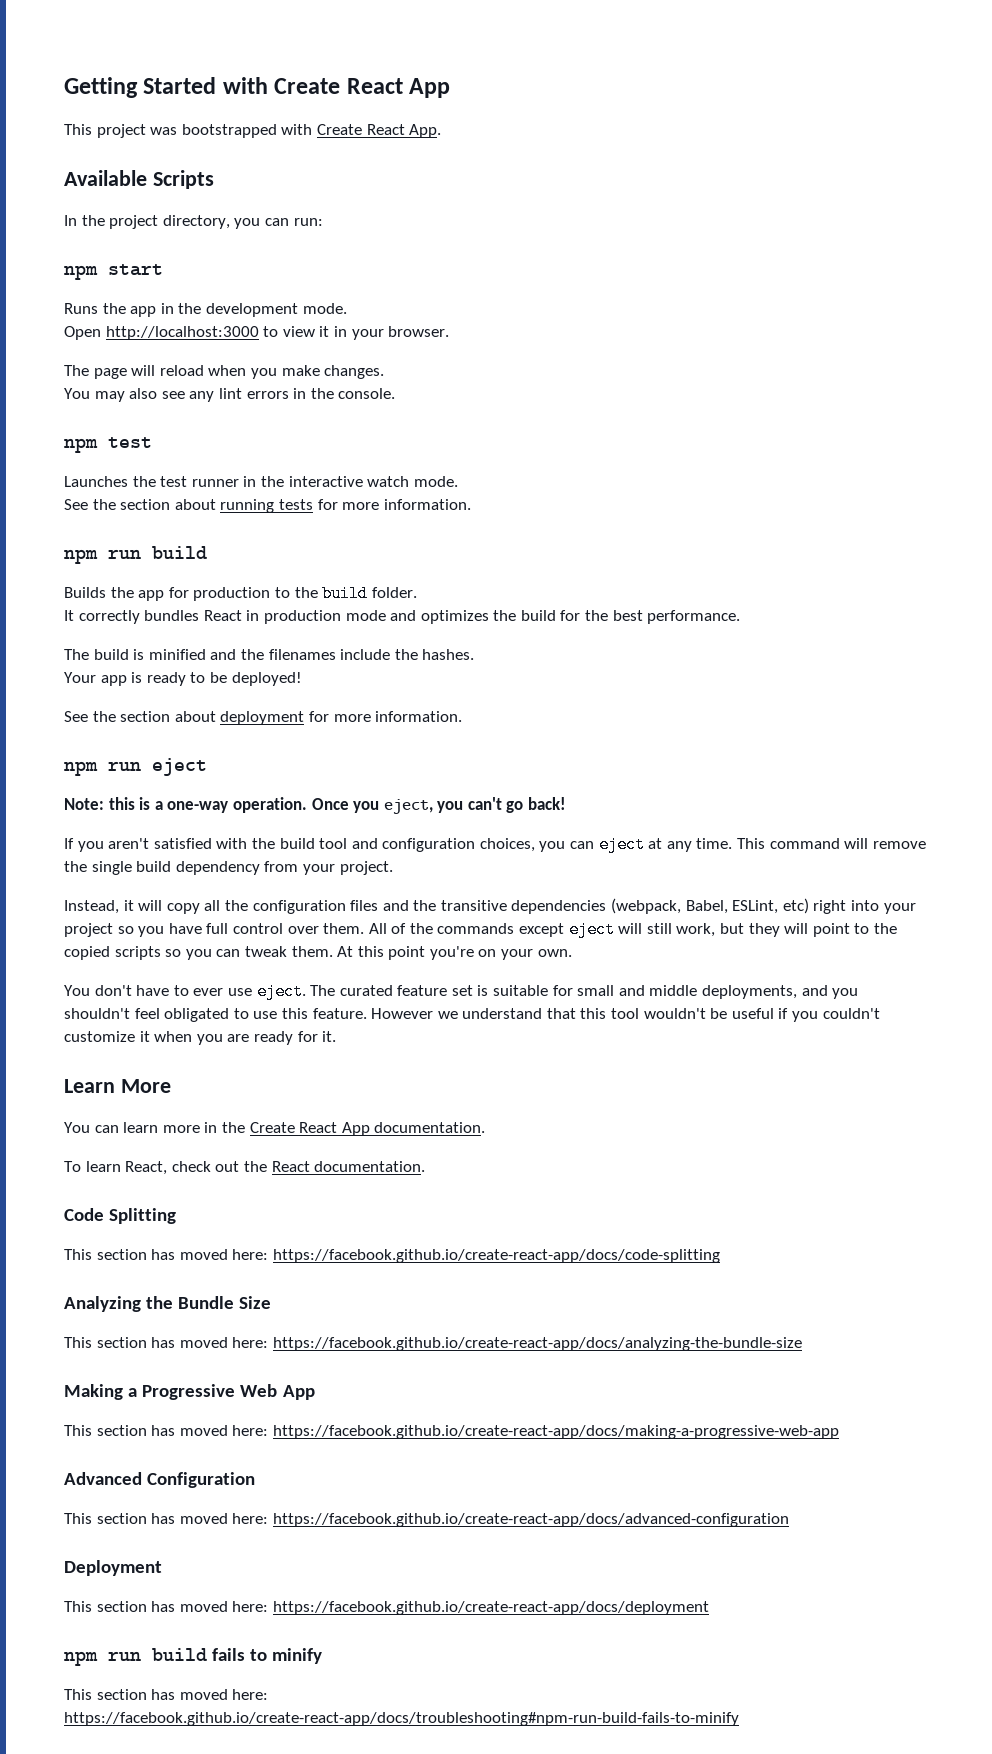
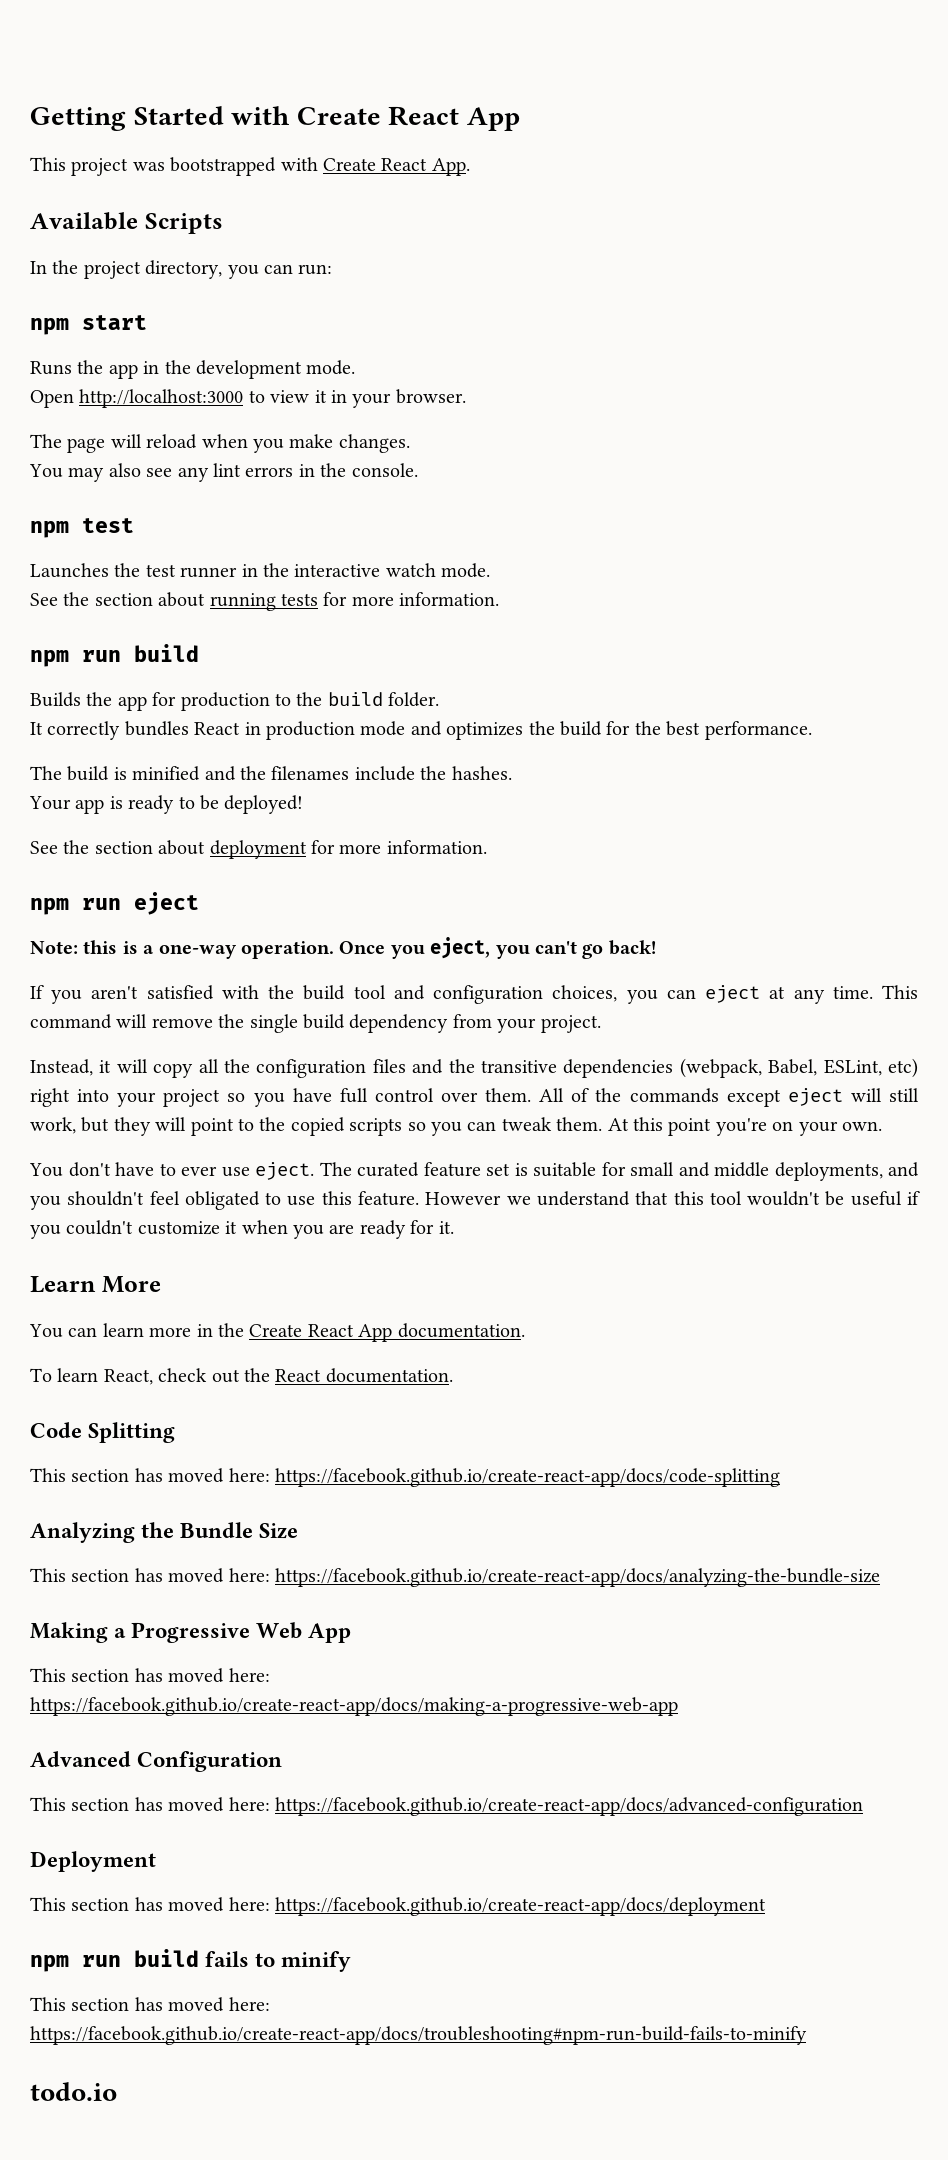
(739, 1719) none -> [30,2082,117,2101] // todo.io

